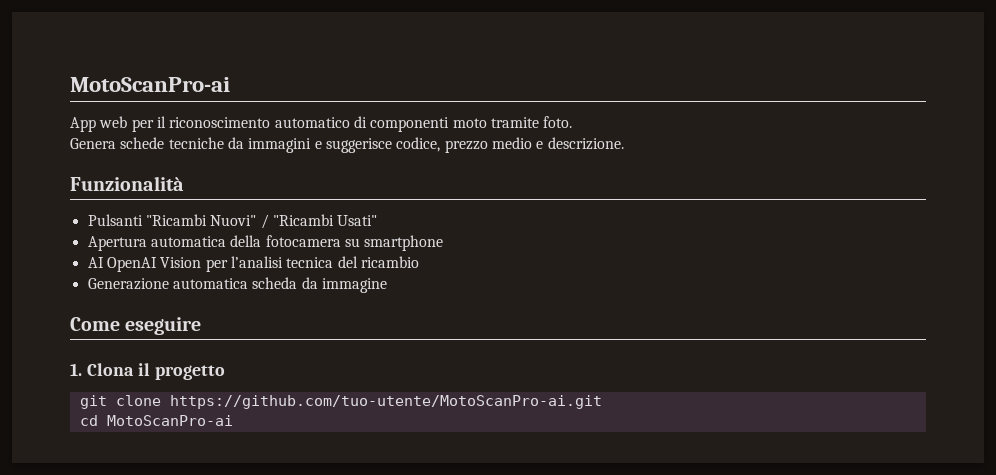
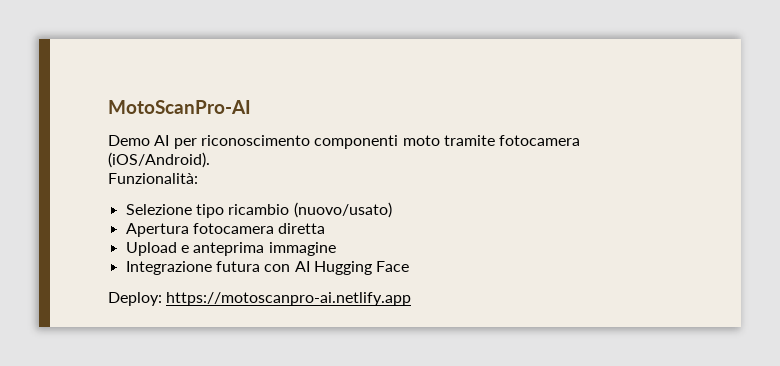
[70,77,230,92] [70,116,573,132] [70,137,624,153] [70,176,184,191] [87,214,378,229] [87,235,444,251] [87,256,419,272] [87,277,387,293] [70,317,202,335] [70,363,225,380] [79,395,602,409] [79,415,233,426] MotoScanPro-ai // App web per il riconoscimento automatico di componenti moto tramite foto. // Genera schede tecniche da immagini e suggerisce codice, prezzo medio e descrizione. // Funzionalità // Pulsanti "Ricambi Nuovi" / "Ricambi Usati" // Apertura automatica della fotocamera su smartphone // AI OpenAI Vision per l’analisi tecnica del ricambio // Generazione automatica scheda da immagine // Come eseguire // 1. Clona il progetto // git clone https://github.com/tuo-utente/MotoScanPro-ai.git // cd MotoScanPro-ai -> [108,100,251,114] [108,135,581,149] [108,152,210,168] [108,173,198,184] [125,202,392,218] [125,223,326,237] [125,242,336,256] [125,261,410,275] [108,292,412,306] MotoScanPro-AI // Demo AI per riconoscimento componenti moto tramite fotocamera (iOS/Android). // Funzionalità: // Selezione tipo ricambio (nuovo/usato) // Apertura fotocamera diretta // Upload e anteprima immagine // Integrazione futura con AI Hugging Face // Deploy: https://motoscanpro-ai.netlify.app

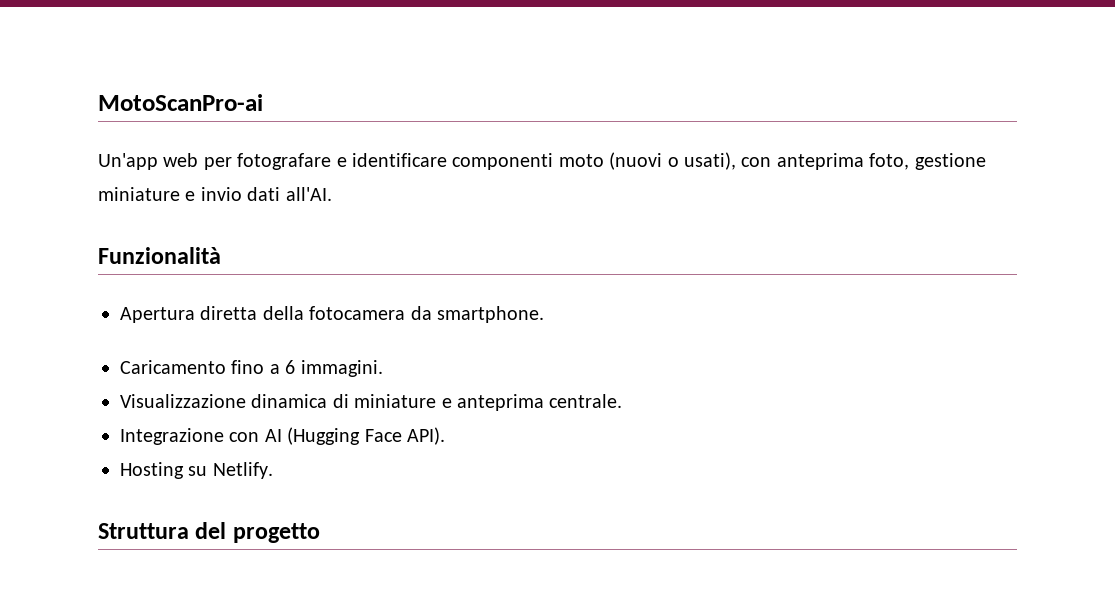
[108,100,251,114] [108,135,581,149] [108,152,210,168] [108,173,198,184] [125,202,392,218] [125,223,326,237] [125,242,177,256] MotoScanPro-AI // Demo AI per riconoscimento componenti moto tramite fotocamera (iOS/Android). // Funzionalità: // Selezione tipo ricambio (nuovo/usato) // Apertura fotocamera diretta // Upload -> [98,94,263,111] [98,152,986,170] [98,187,332,201] [98,247,221,264] [120,306,544,323] [120,360,383,377] [120,394,437,408] MotoScanPro-ai // Un'app web per fotografare e identificare componenti moto (nuovi o usati), con anteprima foto, gestione miniature e invio dati all'AI. // Funzionalità // Apertura diretta della fotocamera da smartphone. // Caricamento fino a 6 immagini. // Visualizzazione dinamica di miniature
[268,242,336,256] immagine -> [549,394,623,408] centrale.
[215,261,260,272] futura -> (224, 436) none
[313,261,372,275] Hugging -> [287,427,361,445] (Hugging
[108,292,412,306] // Deploy: https://motoscanpro-ai.netlify.app -> [407,427,445,445] [120,462,273,479] [98,522,320,543] API). // Hosting su Netlify. // Struttura del progetto

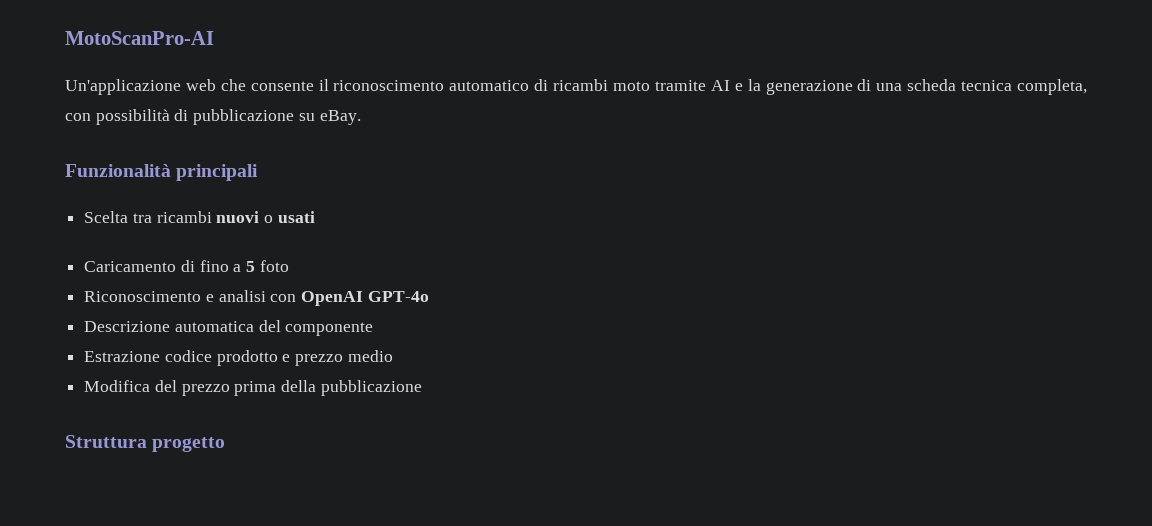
[98,94,263,111] [98,152,986,170] [98,187,332,201] [98,247,221,264] [120,306,544,323] MotoScanPro-ai // Un'app web per fotografare e identificare componenti moto (nuovi o usati), con anteprima foto, gestione miniature e invio dati all'AI. // Funzionalità // Apertura diretta della fotocamera da smartphone. -> [65,31,214,45] [65,79,1088,95] [65,109,361,125] [65,164,259,181] [84,211,315,223] MotoScanPro-AI // Un'applicazione web che consente il riconoscimento automatico di ricambi moto tramite AI e la generazione di una scheda tecnica completa, con possibilità di pubblicazione su eBay. // Funzionalità principali // Scelta tra ricambi nuovi o usati
(226, 367) none -> [180,260,195,272] di
[285,360,383,377] [120,394,623,411] [120,427,445,445] [120,462,273,479] 6 immagini. // Visualizzazione dinamica di miniature e anteprima centrale. // Integrazione con AI (Hugging Face API). // Hosting su Netlify. -> [246,260,289,272] [84,290,429,306] [84,320,374,336] [84,350,393,366] [84,380,422,396] 5 foto // Riconoscimento e analisi con OpenAI GPT-4o // Descrizione automatica del componente // Estrazione codice prodotto e prezzo medio // Modifica del prezzo prima della pubblicazione
[195,522,227,539] del -> (147, 441) none

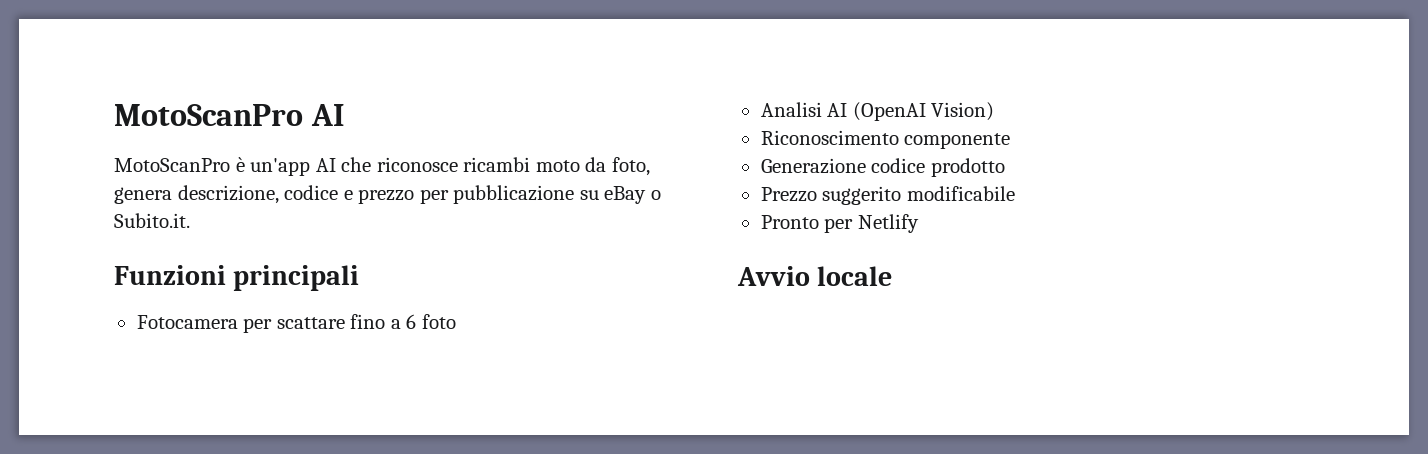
[65,31,214,45] [65,79,1088,95] [65,109,361,125] [65,164,259,181] [84,211,315,223] [84,260,195,272] MotoScanPro-AI // Un'applicazione web che consente il riconoscimento automatico di ricambi moto tramite AI e la generazione di una scheda tecnica completa, con possibilità di pubblicazione su eBay. // Funzionalità principali // Scelta tra ricambi nuovi o usati // Caricamento di -> [114,104,344,126] [114,157,650,176] [114,185,661,204] [114,213,190,228] [114,265,360,291] [136,315,345,333] MotoScanPro AI // MotoScanPro è un'app AI che riconosce ricambi moto da foto, genera descrizione, codice e prezzo per pubblicazione su eBay o Subito.it. // Funzioni principali // Fotocamera per scattare
[246,261,256,272] 5 -> [406,314,417,329] 6
[84,290,429,306] [84,320,281,332] Riconoscimento e analisi con OpenAI GPT-4o // Descrizione automatica del -> [760,102,995,121] [760,130,899,145] Analisi AI (OpenAI Vision) // Riconoscimento
[84,351,161,362] Estrazione -> [760,158,866,174] Generazione
[282,350,393,366] [84,380,422,396] [65,435,226,452] e prezzo medio // Modifica del prezzo prima della pubblicazione // Struttura progetto -> [760,186,1015,205] [760,214,919,233] [737,266,893,286] // Prezzo suggerito modificabile // Pronto per Netlify // Avvio locale

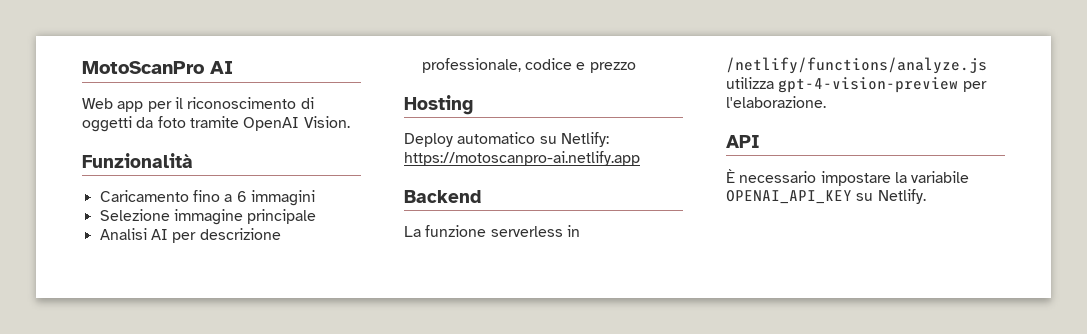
[114,157,650,176] [114,185,661,204] [114,213,190,228] [114,265,360,291] [136,314,456,333] [760,102,995,121] [760,130,1011,149] [760,158,1005,177] [760,186,1015,205] [760,214,919,233] [737,266,893,286] MotoScanPro è un'app AI che riconosce ricambi moto da foto, genera descrizione, codice e prezzo per pubblicazione su eBay o Subito.it. // Funzioni principali // Fotocamera per scattare fino a 6 foto // Analisi AI (OpenAI Vision) // Riconoscimento componente // Generazione codice prodotto // Prezzo suggerito modificabile // Pronto per Netlify // Avvio locale -> [82,97,314,112] [82,116,350,132] [82,153,193,168] [99,190,315,206] [99,209,317,225] [99,228,281,243] [421,58,636,73] [404,95,473,115] [404,132,609,147] [404,151,640,166] [404,190,481,203] [404,225,580,237] [726,57,987,74] [726,77,987,93] [726,96,826,108] [726,135,760,148] [726,169,970,186] [726,189,926,204] Web app per il riconoscimento di oggetti da foto tramite OpenAI Vision. // Funzionalità // Caricamento fino a 6 immagini // Selezione immagine principale // Analisi AI per descrizione professionale, codice e prezzo // Hosting // Deploy automatico su Netlify: https://motoscanpro-ai.netlify.app // Backend // La funzione serverless in /netlify/functions/analyze.js utilizza gpt-4-vision-preview per l'elaborazione. // API // È necessario impostare la variabile OPENAI_API_KEY su Netlify.

